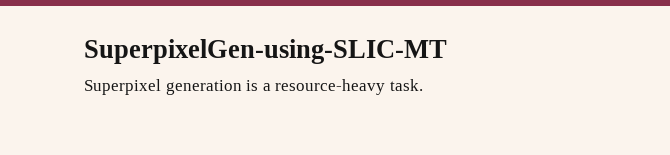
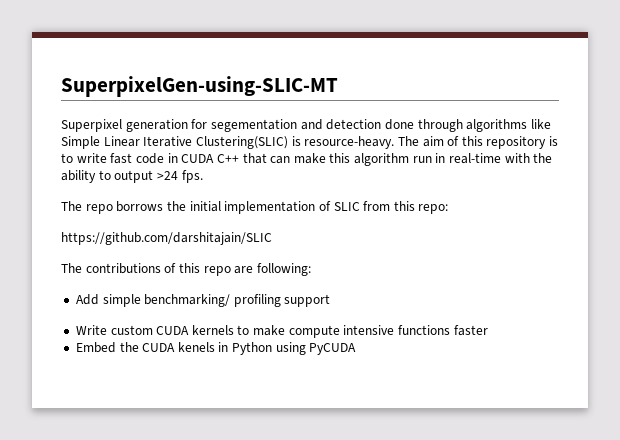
[246,79,423,95] is a resource-heavy task. -> [191,119,551,132] [61,136,559,149] [61,153,553,166] [61,170,203,183] [61,201,449,214] [61,232,272,245] [61,263,311,276] [75,294,331,307] [75,325,488,338] [75,342,357,355] for segementation and detection done through algorithms like Simple Linear Iterative Clustering(SLIC) is resource-heavy. The aim of this repository is to write fast code in CUDA C++ that can make this algorithm run in real-time with the ability to output >24 fps. // The repo borrows the initial implementation of SLIC from this repo: // https://github.com/darshitajain/SLIC // The contributions of this repo are following: // Add simple benchmarking/ profiling support // Write custom CUDA kernels to make compute intensive functions faster // Embed the CUDA kenels in Python using PyCUDA

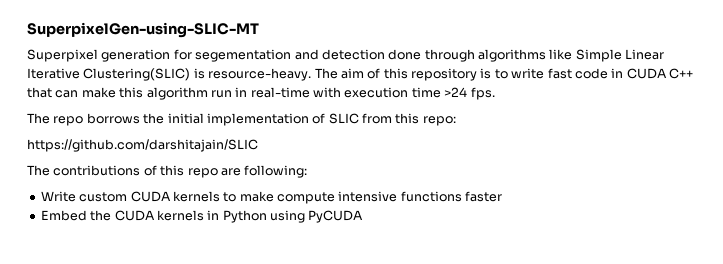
[533,153,553,163] [61,170,154,183] the ability to output -> [344,87,441,98] execution time
[75,294,331,307] // Add simple benchmarking/ profiling support -> (308, 171) none
[177,342,215,352] kenels -> [156,210,204,221] kernels

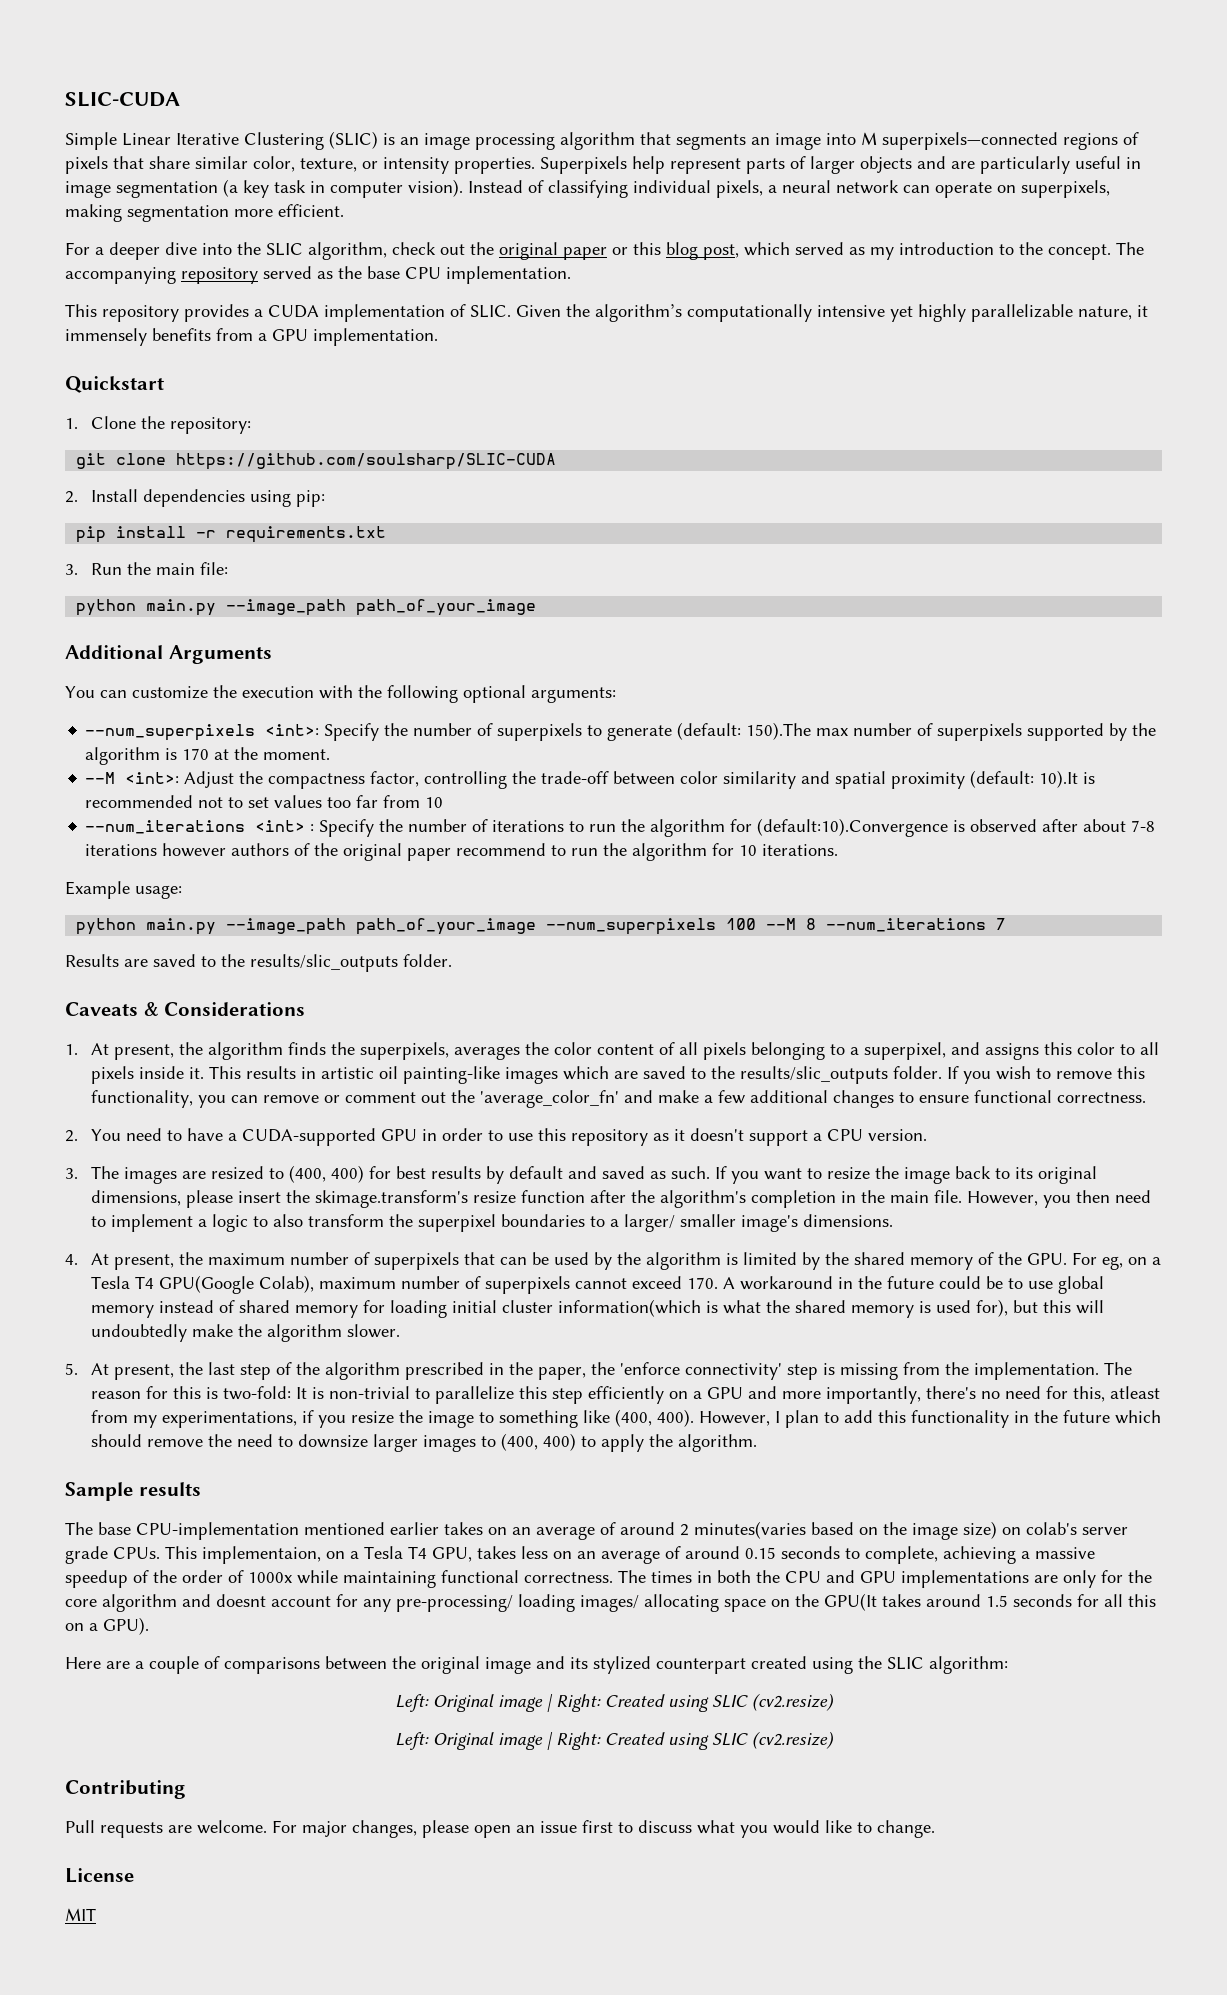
[27,22,259,38] [27,49,665,62] [27,68,693,81] [27,87,495,100] [27,113,456,126] [27,139,258,152] [27,165,308,178] [40,191,503,204] [40,210,364,223] SuperpixelGen-using-SLIC-MT // Superpixel generation for segementation and detection done through algorithms like Simple Linear Iterative Clustering(SLIC) is resource-heavy. The aim of this repository is to write fast code in CUDA C++ that can make this algorithm run in real-time with execution time >24 fps. // The repo borrows the initial implementation of SLIC from this repo: // https://github.com/darshitajain/SLIC // The contributions of this repo are following: // Write custom CUDA kernels to make compute intensive functions faster // Embed the CUDA kernels in Python using PyCUDA -> [65,92,180,107] [65,131,1139,150] [65,156,1141,174] [65,179,1110,198] [65,204,344,222] [65,242,1144,260] [65,266,571,284] [65,304,1148,322] [65,328,438,346] [65,376,164,393] [65,416,252,434] [76,453,557,470] [65,489,326,507] [76,526,387,543] [65,562,229,575] [76,599,537,616] [65,645,272,664] [65,685,616,703] [85,722,1157,741] [85,747,331,765] [85,770,1096,789] [85,795,444,808] [85,818,1156,837] [85,843,839,861] [65,881,182,899] [76,918,1007,935] [65,954,452,972] [65,1002,306,1016] [65,1042,1160,1060] [91,1066,1146,1084] [91,1090,1147,1108] [65,1128,928,1146] [65,1165,1098,1184] [91,1190,1152,1208] [91,1214,894,1232] [65,1252,1162,1270] [91,1275,1105,1294] [91,1299,1105,1318] [91,1324,401,1342] [65,1362,1133,1380] [91,1386,1161,1404] [91,1409,1162,1428] [91,1433,758,1452] [65,1482,201,1501] [65,1521,1128,1540] [65,1546,1095,1564] [65,1570,1152,1588] [65,1593,1156,1612] [65,1617,149,1635] [65,1656,1008,1674] [394,1693,834,1712] [394,1731,834,1750] [65,1780,186,1799] [65,1820,935,1838] [65,1868,134,1883] [65,1908,96,1921] SLIC-CUDA // Simple Linear Iterative Clustering (SLIC) is an image processing algorithm that segments an image into M superpixels—connected regions of pixels that share similar color, texture, or intensity properties. Superpixels help represent parts of larger objects and are particularly useful in image segmentation (a key task in computer vision). Instead of classifying individual pixels, a neural network can operate on superpixels, making segmentation more efficient. // For a deeper dive into the SLIC algorithm, check out the original paper or this blog post, which served as my introduction to the concept. The accompanying repository served as the base CPU implementation. // This repository provides a CUDA implementation of SLIC. Given the algorithm’s computationally intensive yet highly parallelizable nature, it immensely benefits from a GPU implementation. // Quickstart // 1. Clone the repository: // git clone https://github.com/soulsharp/SLIC-CUDA // 2. Install dependencies using pip: // pip install -r requirements.txt // 3. Run the main file: // python main.py --image_path path_of_your_image // Additional Arguments // You can customize the execution with the following optional arguments: // --num_superpixels <int>: Specify the number of superpixels to generate (default: 150).The max number of superpixels supported by the algorithm is 170 at the moment. // --M <int>: Adjust the compactness factor, controlling the trade-off between color similarity and spatial proximity (default: 10).It is recommended not to set values too far from 10 // --num_iterations <int> : Specify the number of iterations to run the algorithm for (default:10).Convergence is observed after about 7-8 iterations however authors of the original paper recommend to run the algorithm for 10 iterations. // Example usage: // python main.py --image_path path_of_your_image --num_superpixels 100 --M 8 --num_iterations 7 // Results are saved to the results/slic_outputs folder. // Caveats & Considerations // 1. At present, the algorithm finds the superpixels, averages the color content of all pixels belonging to a superpixel, and assigns this color to all pixels inside it. This results in artistic oil painting-like images which are saved to the results/slic_outputs folder. If you wish to remove this functionality, you can remove or comment out the 'average_color_fn' and make a few additional changes to ensure functional correctness. // 2. You need to have a CUDA-supported GPU in order to use this repository as it doesn't support a CPU version. // 3. The images are resized to (400, 400) for best results by default and saved as such. If you want to resize the image back to its original dimensions, please insert the skimage.transform's resize function after the algorithm's completion in the main file. However, you then need to implement a logic to also transform the superpixel boundaries to a larger/ smaller image's dimensions. // 4. At present, the maximum number of superpixels that can be used by the algorithm is limited by the shared memory of the GPU. For eg, on a Tesla T4 GPU(Google Colab), maximum number of superpixels cannot exceed 170. A workaround in the future could be to use global memory instead of shared memory for loading initial cluster information(which is what the shared memory is used for), but this will undoubtedly make the algorithm slower. // 5. At present, the last step of the algorithm prescribed in the paper, the 'enforce connectivity' step is missing from the implementation. The reason for this is two-fold: It is non-trivial to parallelize this step efficiently on a GPU and more importantly, there's no need for this, atleast from my experimentations, if you resize the image to something like (400, 400). However, I plan to add this functionality in the future which should remove the need to downsize larger images to (400, 400) to apply the algorithm. // Sample results // The base CPU-implementation mentioned earlier takes on an average of around 2 minutes(varies based on the image size) on colab's server grade CPUs. This implementaion, on a Tesla T4 GPU, takes less on an average of around 0.15 seconds to complete, achieving a massive speedup of the order of 1000x while maintaining functional correctness. The times in both the CPU and GPU implementations are only for the core algorithm and doesnt account for any pre-processing/ loading images/ allocating space on the GPU(It takes around 1.5 seconds for all this on a GPU). // Here are a couple of comparisons between the original image and its stylized counterpart created using the SLIC algorithm: // Left: Original image | Right: Created using SLIC (cv2.resize) // Left: Original image | Right: Created using SLIC (cv2.resize) // Contributing // Pull requests are welcome. For major changes, please open an issue first to discuss what you would like to change. // License // MIT

